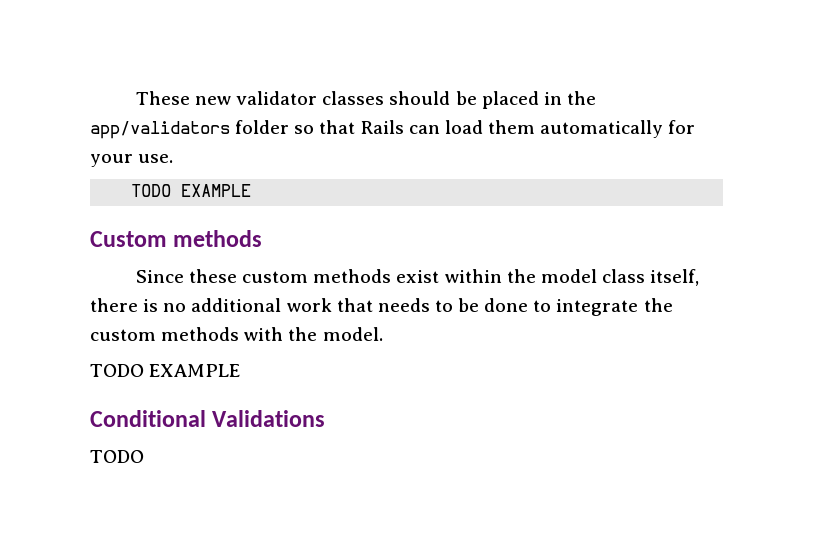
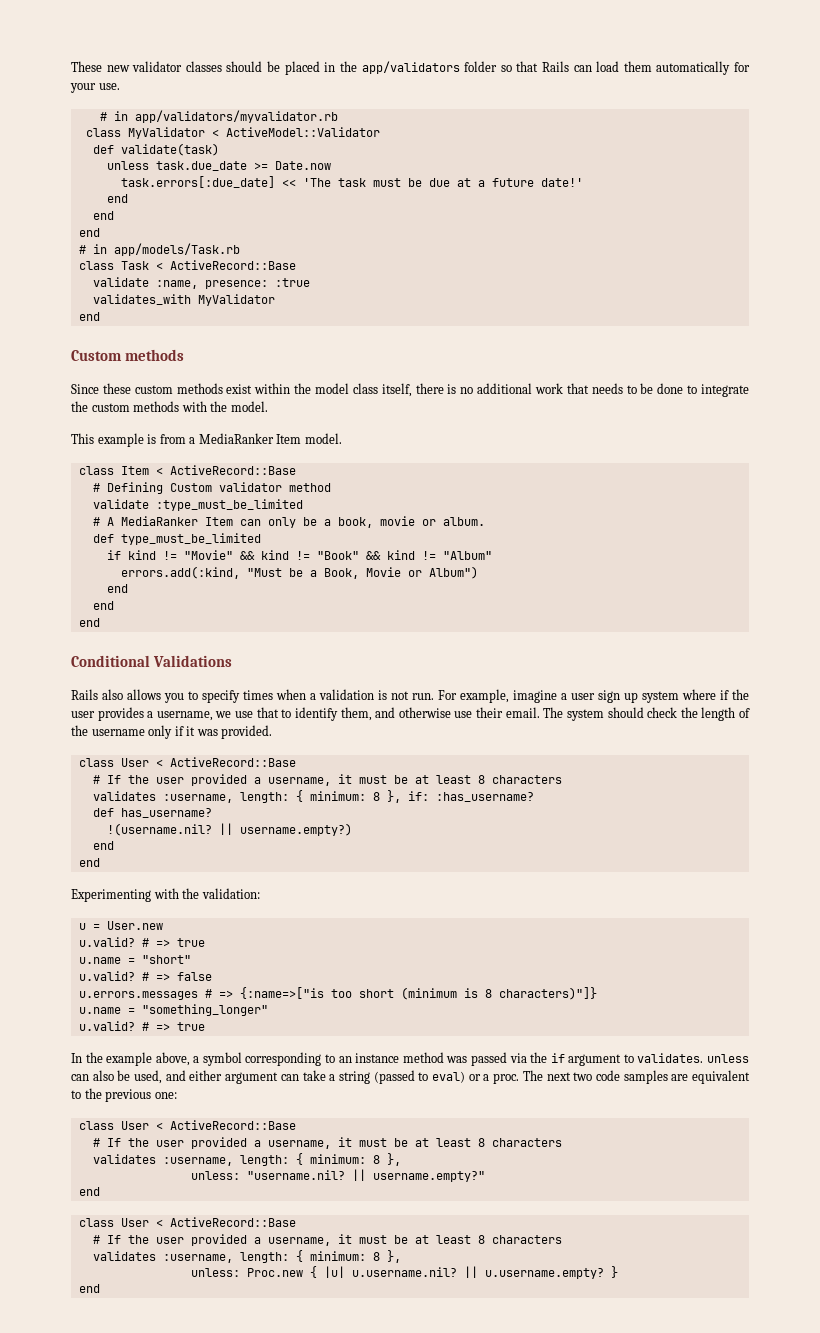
[131,184,252,197] TODO EXAMPLE -> [99,110,338,123] [85,127,380,139] [92,143,219,156] [106,161,331,171] [120,176,583,188] [106,194,128,203] [92,211,114,220] [78,228,100,237] [78,243,240,256] [78,260,296,270] [92,277,310,289] [92,294,275,306] [78,312,100,321] # in app/validators/myvalidator.rb // class MyValidator < ActiveModel::Validator // def validate(task) // unless task.due_date >= Date.now // task.errors[:due_date] << 'The task must be due at a future date!' // end // end // end // # in app/models/Task.rb // class Task < ActiveRecord::Base // validate :name, presence: :true // validates_with MyValidator // end
[90,364,241,377] [90,410,326,427] [90,450,144,463] TODO EXAMPLE // Conditional Validations // TODO -> [71,433,342,447] [78,465,296,475] [92,482,331,494] [92,499,303,511] [92,516,485,528] [92,533,261,545] [106,550,492,560] [120,566,478,579] [106,584,128,593] [92,601,114,610] [78,618,100,627] [71,655,233,667] [71,689,749,703] [71,707,750,721] [71,725,273,739] [78,757,296,767] [92,774,562,786] [92,790,534,803] [92,808,212,818] [106,823,352,836] [92,841,114,850] [78,858,100,867] [71,888,260,902] [78,921,163,930] [78,937,205,947] [78,955,191,964] [78,971,212,981] [78,987,597,1000] [78,1004,268,1016] [78,1021,205,1031] [71,1052,749,1066] [71,1070,750,1084] [71,1088,177,1102] [78,1120,296,1130] [92,1137,562,1149] [92,1153,401,1166] [190,1169,485,1182] [78,1187,100,1196] [78,1217,296,1227] [92,1234,562,1246] [92,1250,401,1263] [190,1266,618,1279] [78,1284,100,1293] This example is from a MediaRanker Item model. // class Item < ActiveRecord::Base // # Defining Custom validator method // validate :type_must_be_limited // # A MediaRanker Item can only be a book, movie or album. // def type_must_be_limited // if kind != "Movie" && kind != "Book" && kind != "Album" // errors.add(:kind, "Must be a Book, Movie or Album") // end // end // end // Conditional Validations // Rails also allows you to specify times when a validation is not run. For example, imagine a user sign up system where if the user provides a username, we use that to identify them, and otherwise use their email. The system should check the length of the username only if it was provided. // class User < ActiveRecord::Base // # If the user provided a username, it must be at least 8 characters // validates :username, length: { minimum: 8 }, if: :has_username? // def has_username? // !(username.nil? || username.empty?) // end // end // Experimenting with the validation: // u = User.new // u.valid? # => true // u.name = "short" // u.valid? # => false // u.errors.messages # => {:name=>["is too short (minimum is 8 characters)"]} // u.name = "something_longer" // u.valid? # => true // In the example above, a symbol corresponding to an instance method was passed via the if argument to validates. unless can also be used, and either argument can take a string (passed to eval) or a proc. The next two code samples are equivalent to the previous one: // class User < ActiveRecord::Base // # If the user provided a username, it must be at least 8 characters // validates :username, length: { minimum: 8 }, // unless: "username.nil? || username.empty?" // end // class User < ActiveRecord::Base // # If the user provided a username, it must be at least 8 characters // validates :username, length: { minimum: 8 }, // unless: Proc.new { |u| u.username.nil? || u.username.empty? } // end

